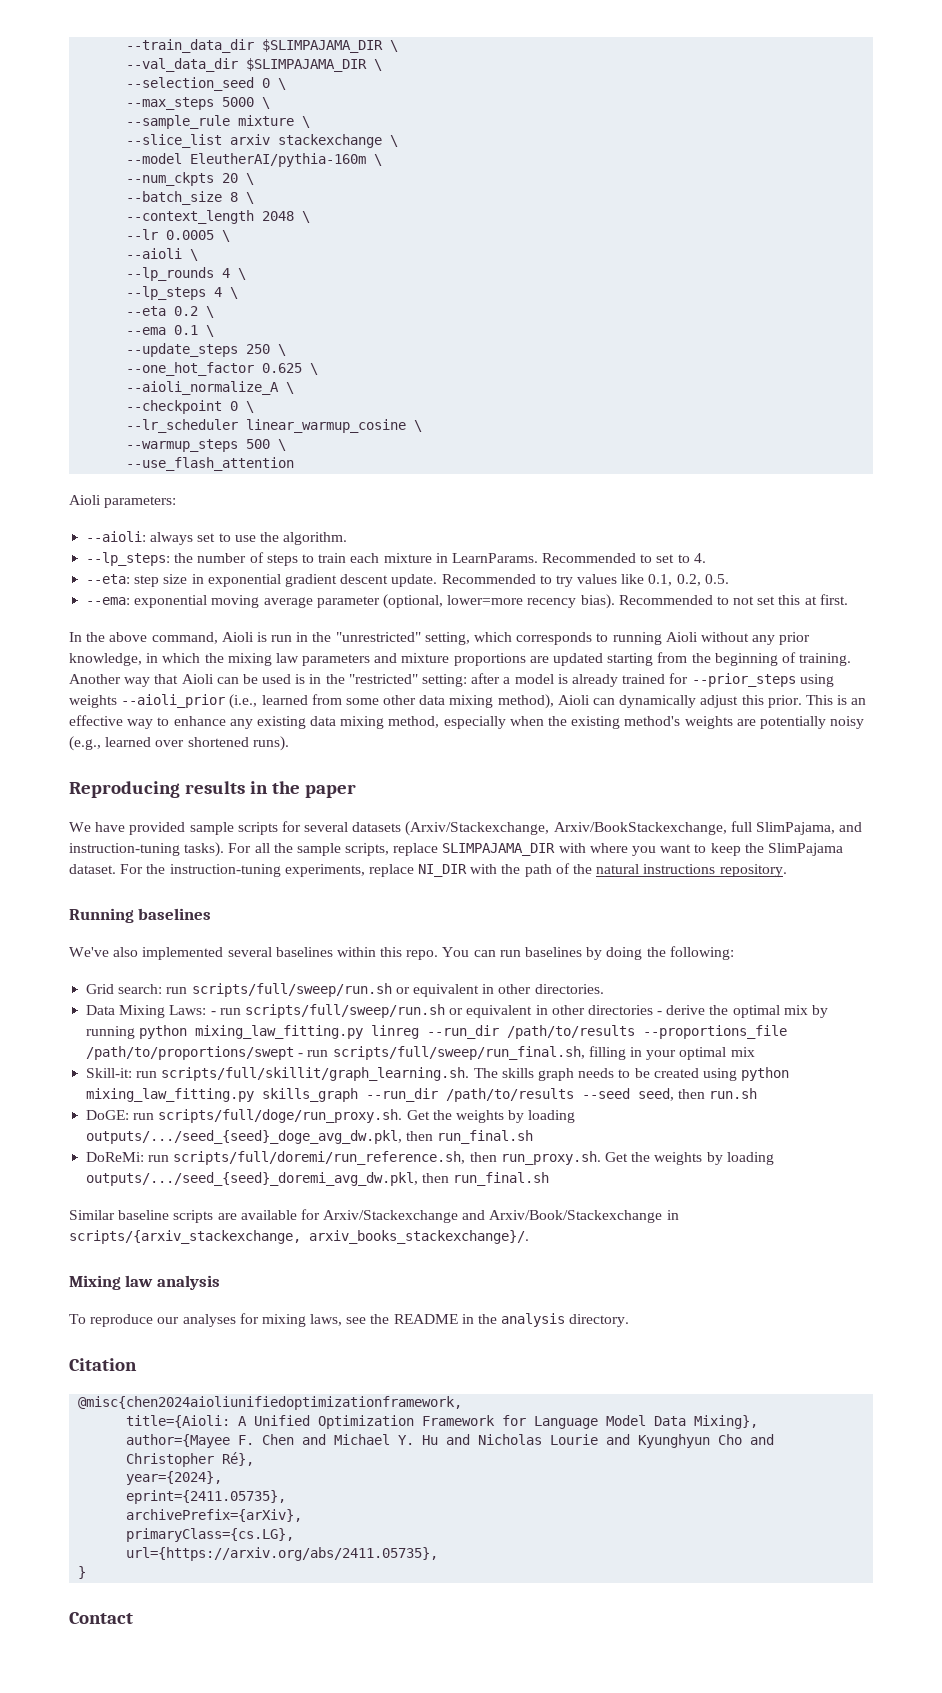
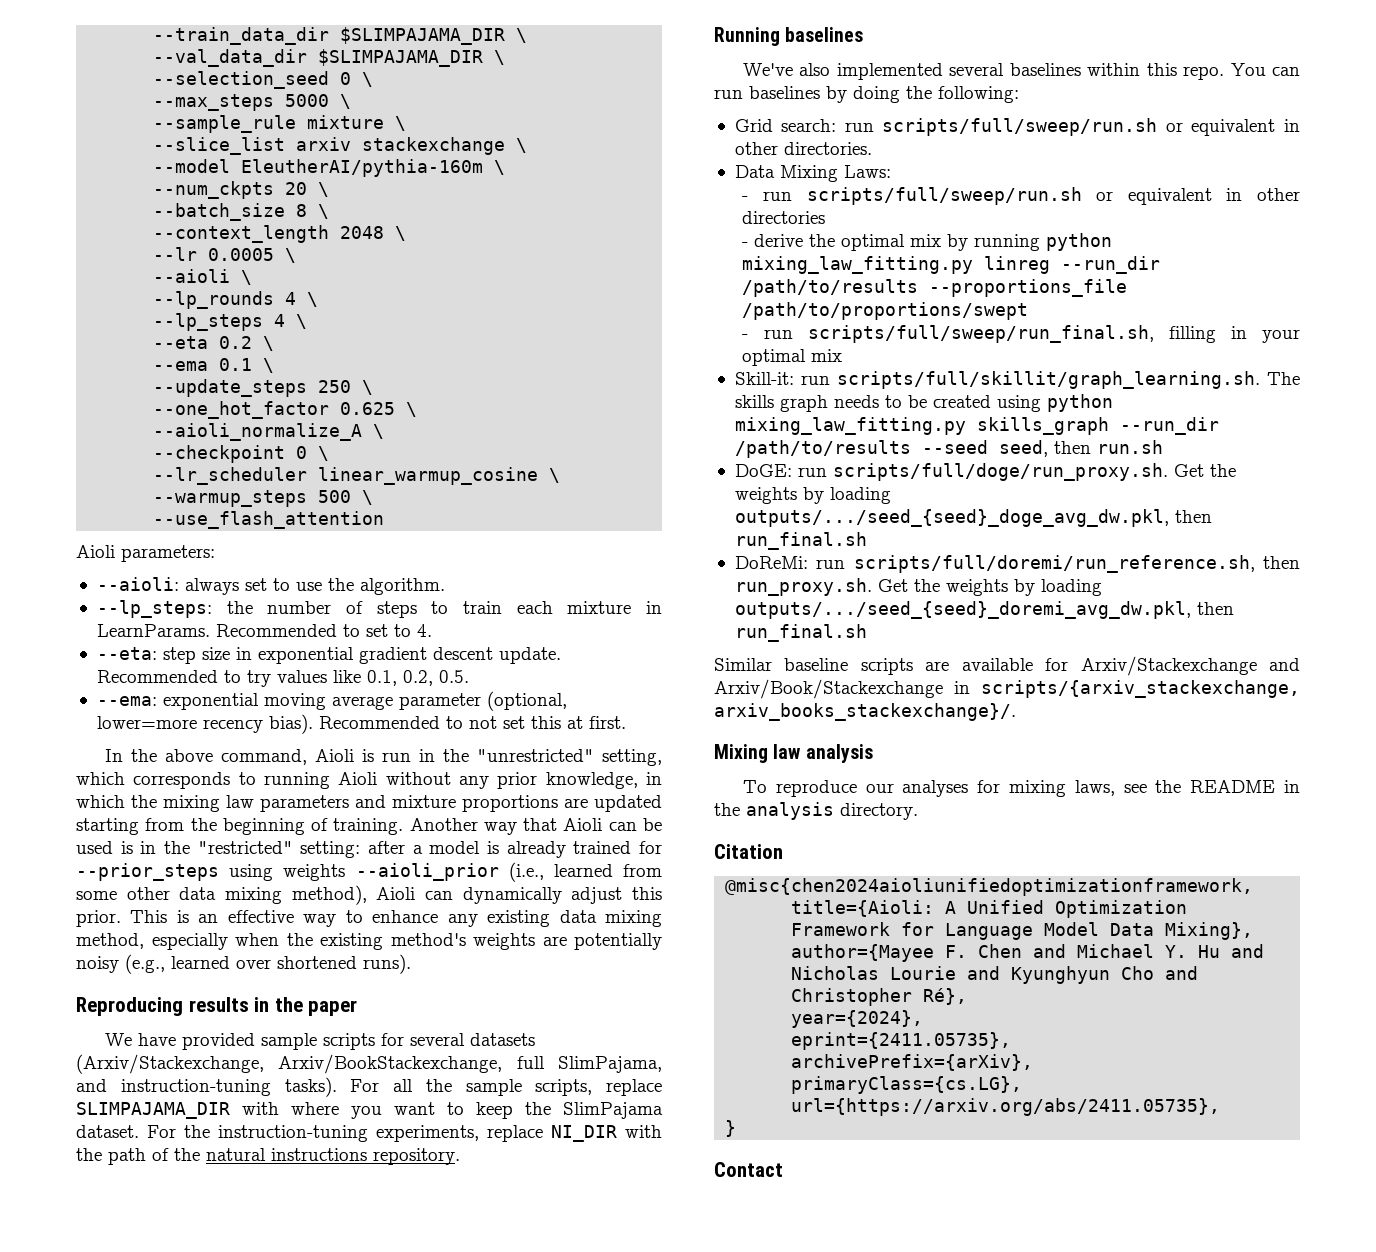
(207, 1010) none -> (891, 171) //
(653, 1010) none -> (826, 217) //
(295, 1053) none -> (1029, 311) //

